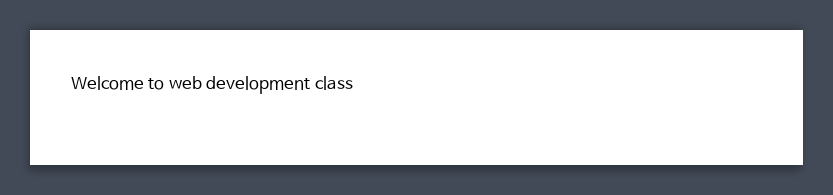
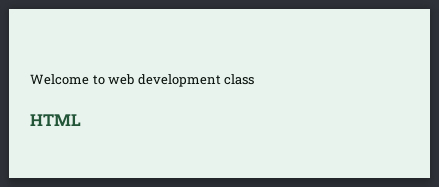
(353, 83) none -> [30,114,81,126] // HTML

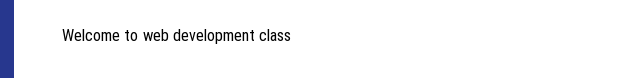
[30,114,81,126] // HTML -> (292, 35) none

